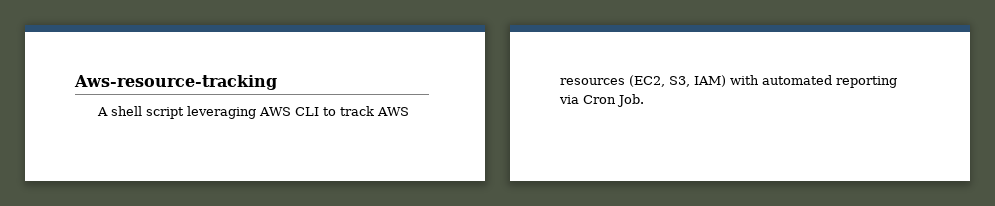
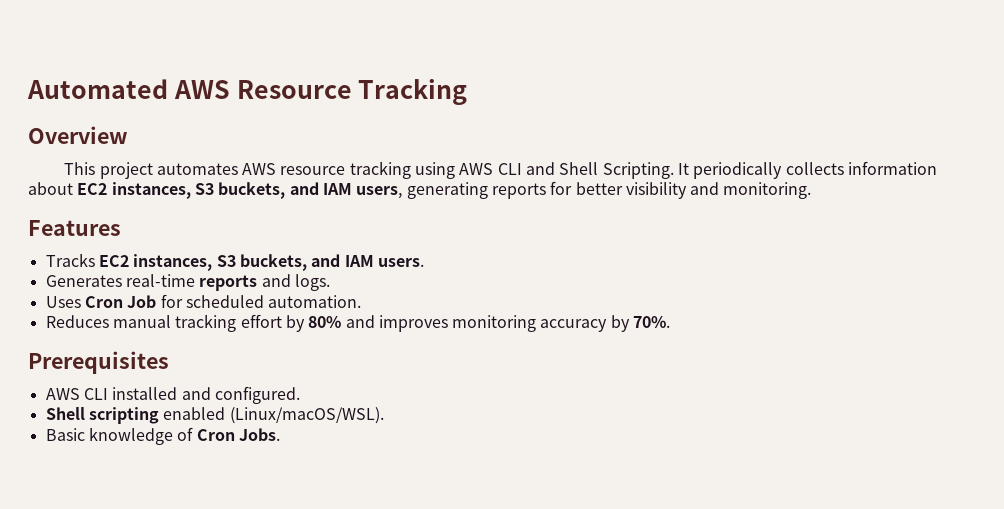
[74,75,277,90] [97,106,410,119] [560,75,897,88] [559,94,644,107] Aws-resource-tracking // A shell script leveraging AWS CLI to track AWS resources (EC2, S3, IAM) with automated reporting via Cron Job. -> [27,79,468,105] [28,126,128,144] [64,161,937,179] [28,181,812,199] [28,220,121,236] [45,253,424,271] [45,274,330,291] [45,294,362,308] [45,314,671,332] [28,351,169,374] [45,386,300,404] [45,407,384,424] [45,427,280,445] Automated AWS Resource Tracking // Overview // This project automates AWS resource tracking using AWS CLI and Shell Scripting. It periodically collects information about EC2 instances, S3 buckets, and IAM users, generating reports for better visibility and monitoring. // Features // Tracks EC2 instances, S3 buckets, and IAM users. // Generates real-time reports and logs. // Uses Cron Job for scheduled automation. // Reduces manual tracking effort by 80% and improves monitoring accuracy by 70%. // Prerequisites // AWS CLI installed and configured. // Shell scripting enabled (Linux/macOS/WSL). // Basic knowledge of Cron Jobs.

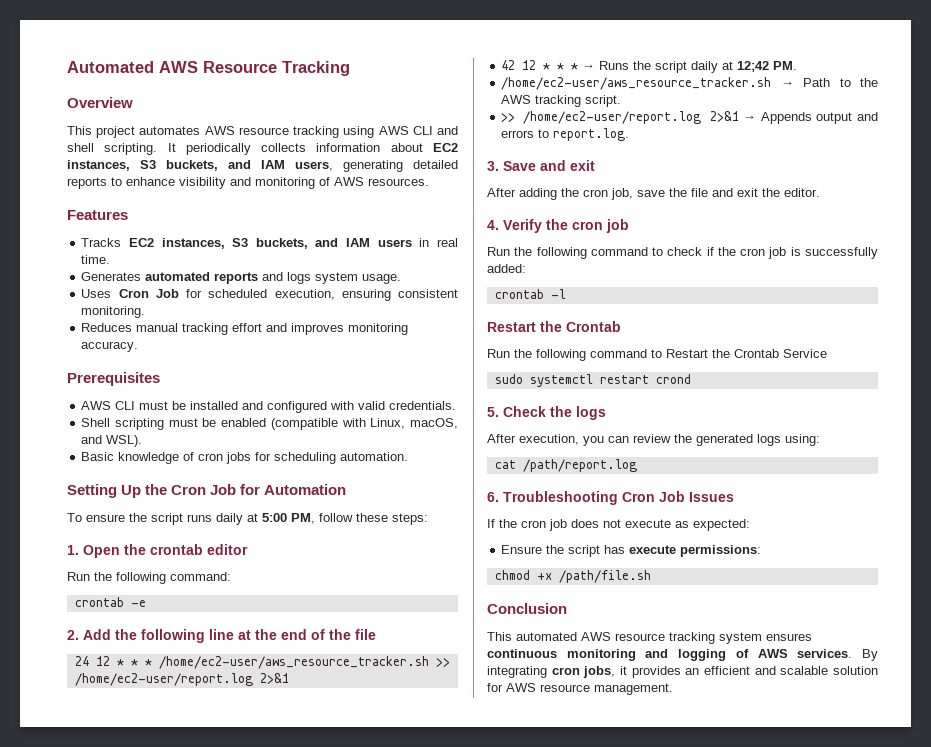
[559,162,674,179] Shell Scripting. -> [67,143,158,155] shell scripting.
[491,181,812,199] reports for better visibility and monitoring. -> [413,160,458,169] [67,177,429,189] detailed reports to enhance visibility and monitoring of AWS resources.
[377,258,424,267] users. -> [377,238,458,247] [81,255,111,264] users in real time.
[125,274,195,287] real-time -> [145,272,211,281] automated
[294,274,330,291] logs. -> [287,272,402,284] logs system usage.
[268,295,362,308] automation. -> [274,289,458,301] [81,306,146,318] execution, ensuring consistent monitoring.
[285,315,342,332] by 80% -> (263, 327) none
[540,315,671,332] accuracy by 70%. -> [81,341,139,352] accuracy.
[112,386,300,404] [45,407,384,424] [45,427,280,445] installed and configured. // Shell scripting enabled (Linux/macOS/WSL). // Basic knowledge of Cron Jobs. -> [139,401,457,413] [81,418,458,430] [81,435,143,447] [81,452,409,464] [67,484,347,498] [67,513,428,525] [67,544,248,558] [67,572,231,584] [74,597,146,607] [67,629,376,643] [74,656,450,669] [74,673,289,686] [501,60,798,73] [501,77,878,90] [501,95,622,107] [501,111,878,124] [501,128,630,141] [487,160,595,171] [487,188,820,200] [487,219,629,233] [487,247,878,259] [487,264,526,273] [494,289,566,299] [487,321,621,332] [487,349,827,361] [494,374,691,387] [487,406,606,420] [487,434,820,446] [494,459,637,472] [487,491,734,505] [487,519,750,531] [501,545,762,557] [494,570,651,583] [487,603,567,614] [487,632,812,644] [487,649,878,661] [487,666,878,678] [487,683,673,695] must be installed and configured with valid credentials. // Shell scripting must be enabled (compatible with Linux, macOS, and WSL). // Basic knowledge of cron jobs for scheduling automation. // Setting Up the Cron Job for Automation // To ensure the script runs daily at 5:00 PM, follow these steps: // 1. Open the crontab editor // Run the following command: // crontab -e // 2. Add the following line at the end of the file // 24 12 * * * /home/ec2-user/aws_resource_tracker.sh >> /home/ec2-user/report.log 2>&1 // 42 12 * * * → Runs the script daily at 12;42 PM. // /home/ec2-user/aws_resource_tracker.sh → Path to the AWS tracking script. // >> /home/ec2-user/report.log 2>&1 → Appends output and errors to report.log. // 3. Save and exit // After adding the cron job, save the file and exit the editor. // 4. Verify the cron job // Run the following command to check if the cron job is successfully added: // crontab -l // Restart the Crontab // Run the following command to Restart the Crontab Service // sudo systemctl restart crond // 5. Check the logs // After execution, you can review the generated logs using: // cat /path/report.log // 6. Troubleshooting Cron Job Issues // If the cron job does not execute as expected: // Ensure the script has execute permissions: // chmod +x /path/file.sh // Conclusion // This automated AWS resource tracking system ensures continuous monitoring and logging of AWS services. By integrating cron jobs, it provides an efficient and scalable solution for AWS resource management.

